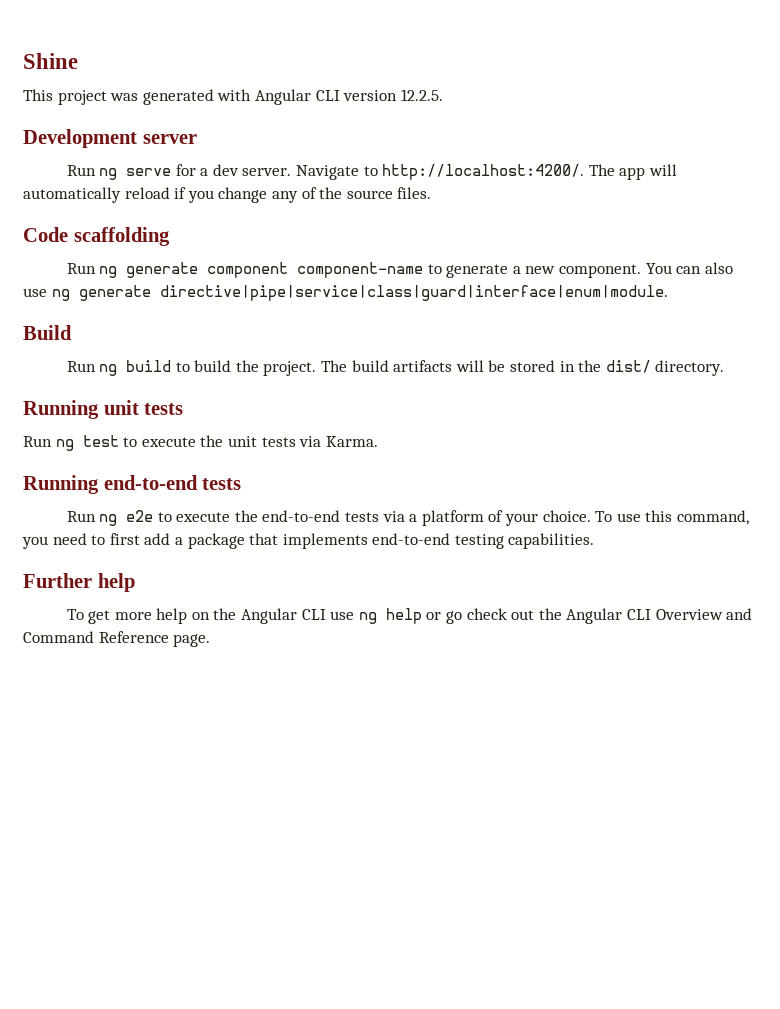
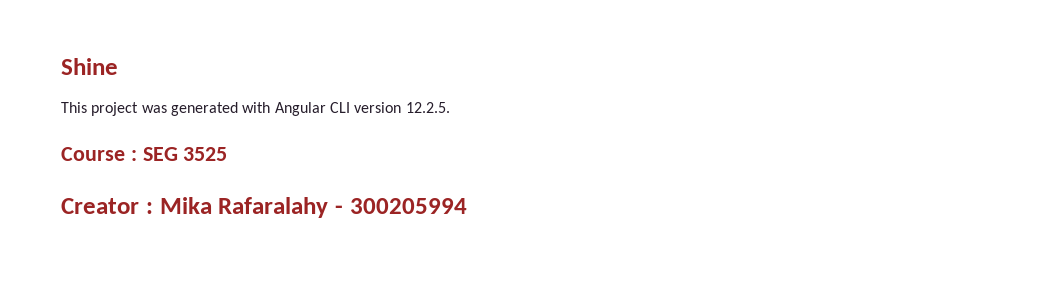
[23,129,197,148] [66,164,678,180] [23,187,432,203] [23,227,170,246] [66,262,733,278] [23,285,668,301] [23,325,72,340] [66,360,725,376] [23,400,184,419] [23,435,378,451] [23,475,242,494] [66,510,749,526] [22,533,595,549] [23,573,135,592] [66,608,753,624] [23,631,211,647] Development server // Run ng serve for a dev server. Navigate to http://localhost:4200/. The app will automatically reload if you change any of the source files. // Code scaffolding // Run ng generate component component-name to generate a new component. You can also use ng generate directive|pipe|service|class|guard|interface|enum|module. // Build // Run ng build to build the project. The build artifacts will be stored in the dist/ directory. // Running unit tests // Run ng test to execute the unit tests via Karma. // Running end-to-end tests // Run ng e2e to execute the end-to-end tests via a platform of your choice. To use this command, you need to first add a package that implements end-to-end testing capabilities. // Further help // To get more help on the Angular CLI use ng help or go check out the Angular CLI Overview and Command Reference page. -> [61,147,228,161] [61,197,467,218] Course : SEG 3525 // Creator : Mika Rafaralahy - 300205994

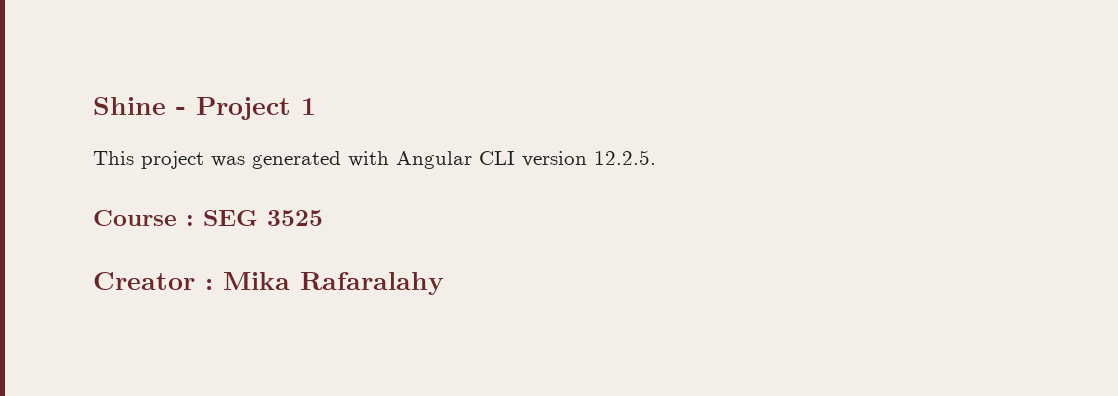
(118, 66) none -> [176,97,316,120] - Project 1
[335,198,467,214] - 300205994 -> (444, 283) none

